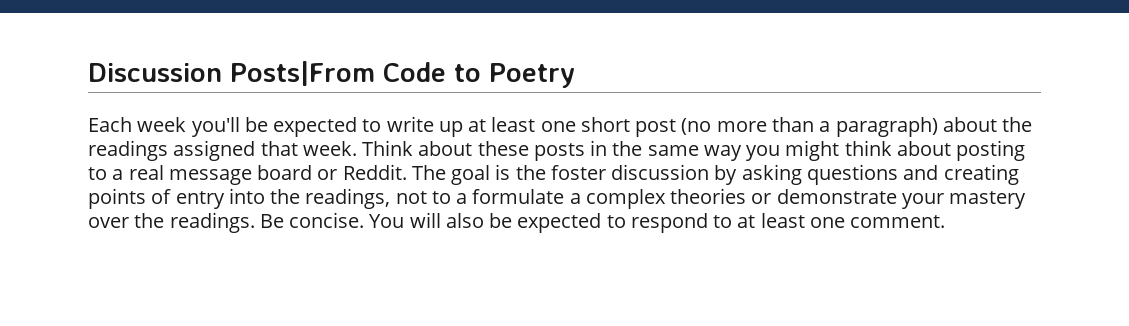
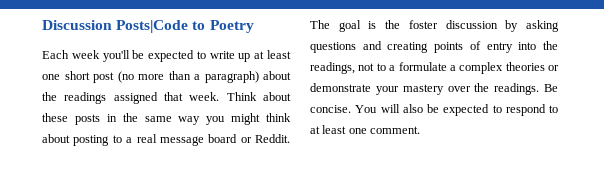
[230,61,446,86] Posts|From Code -> [116,20,189,33] Posts|Code

